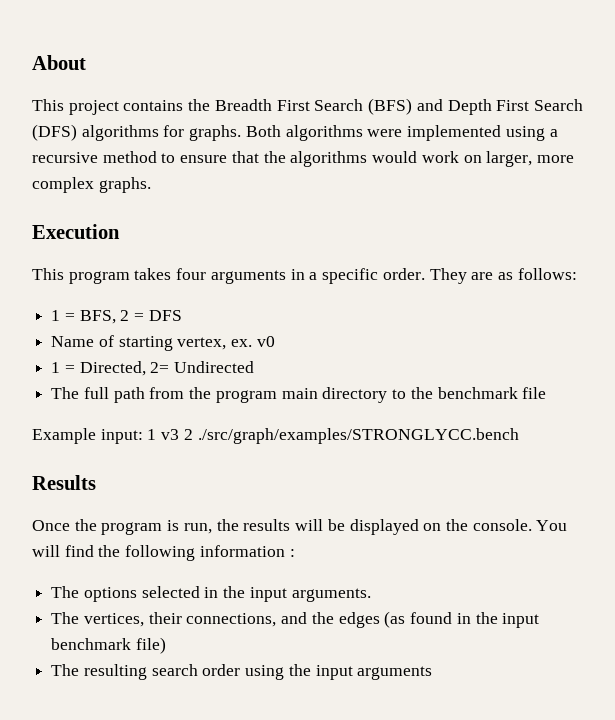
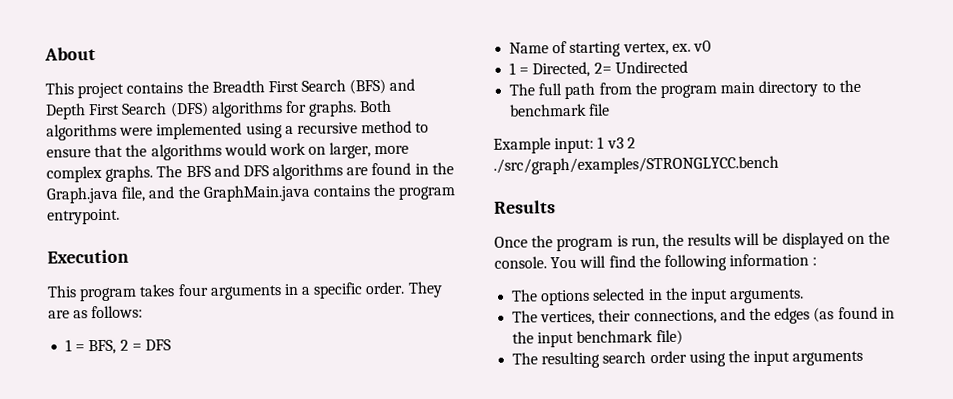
(151, 185) none -> [156,162,454,181] [46,183,456,204] [47,208,120,225] The BFS and DFS algorithms are found in the Graph.java file, and the GraphMain.java contains the program entrypoint.

